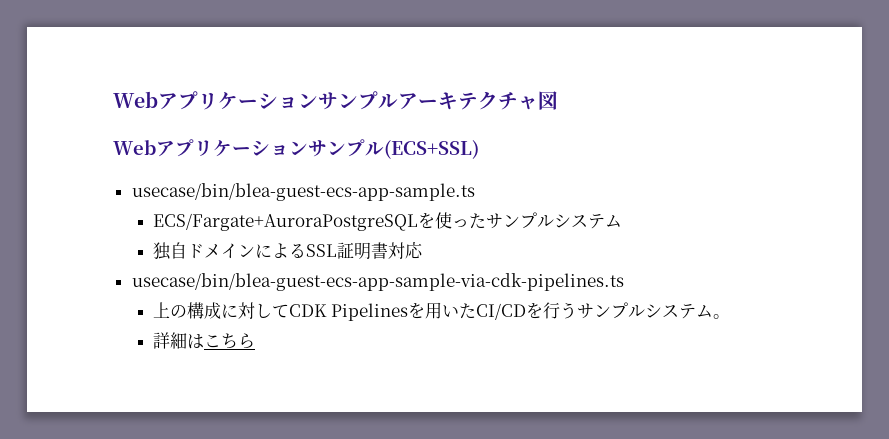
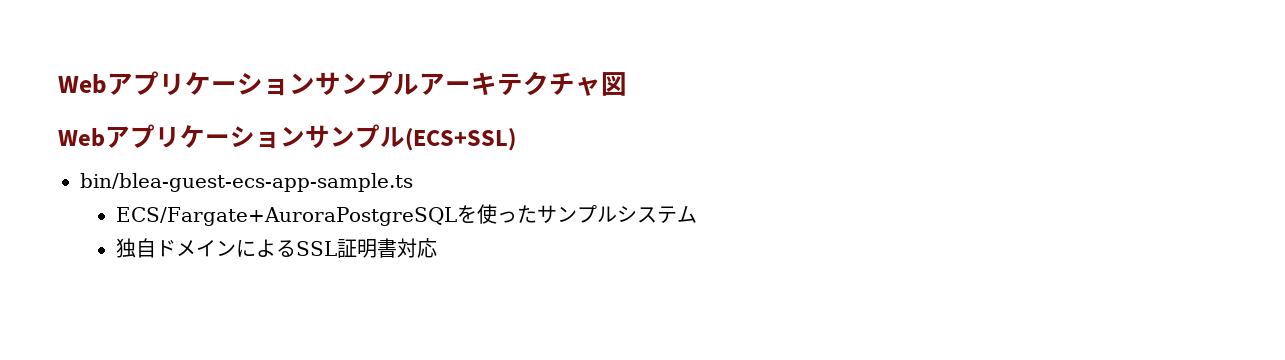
[131,183,475,201] usecase/bin/blea-guest-ecs-app-sample.ts -> [80,173,413,192] bin/blea-guest-ecs-app-sample.ts
[131,273,624,291] [152,302,730,321] [152,332,255,349] // usecase/bin/blea-guest-ecs-app-sample-via-cdk-pipelines.ts // 上の構成に対してCDK Pipelinesを用いたCI/CDを行うサンプルシステム。 // 詳細はこちら -> (438, 248) none

